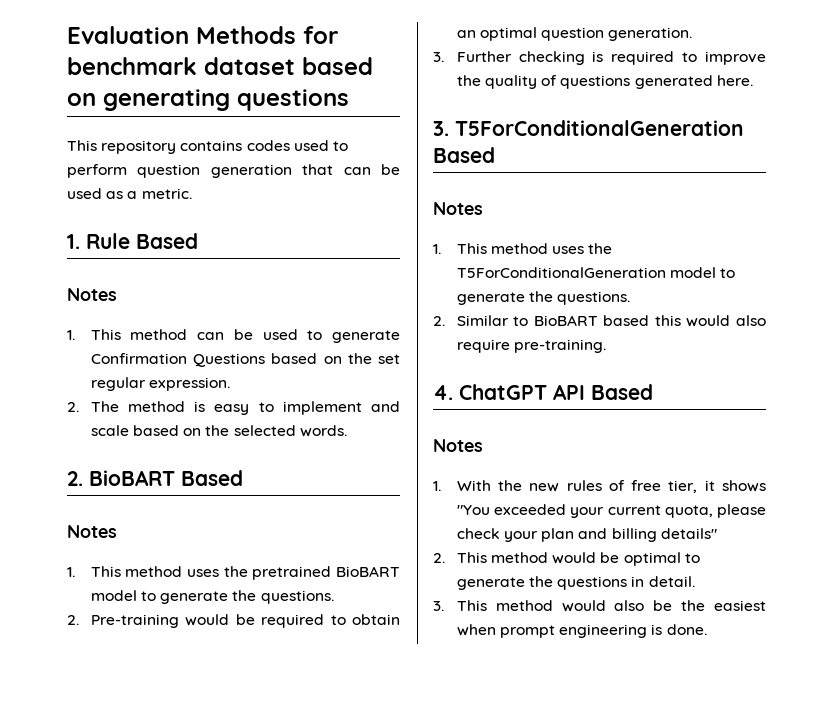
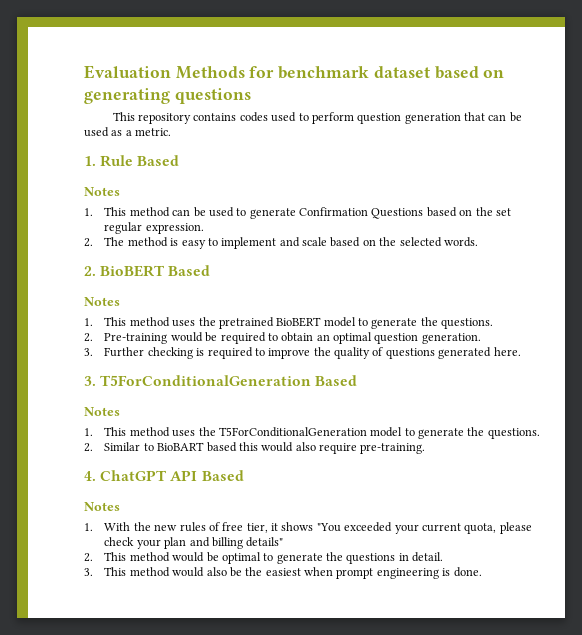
[89,470,175,486] BioBART -> [100,265,165,277] BioBERT
[335,566,400,577] BioBART -> [276,317,322,327] BioBERT

